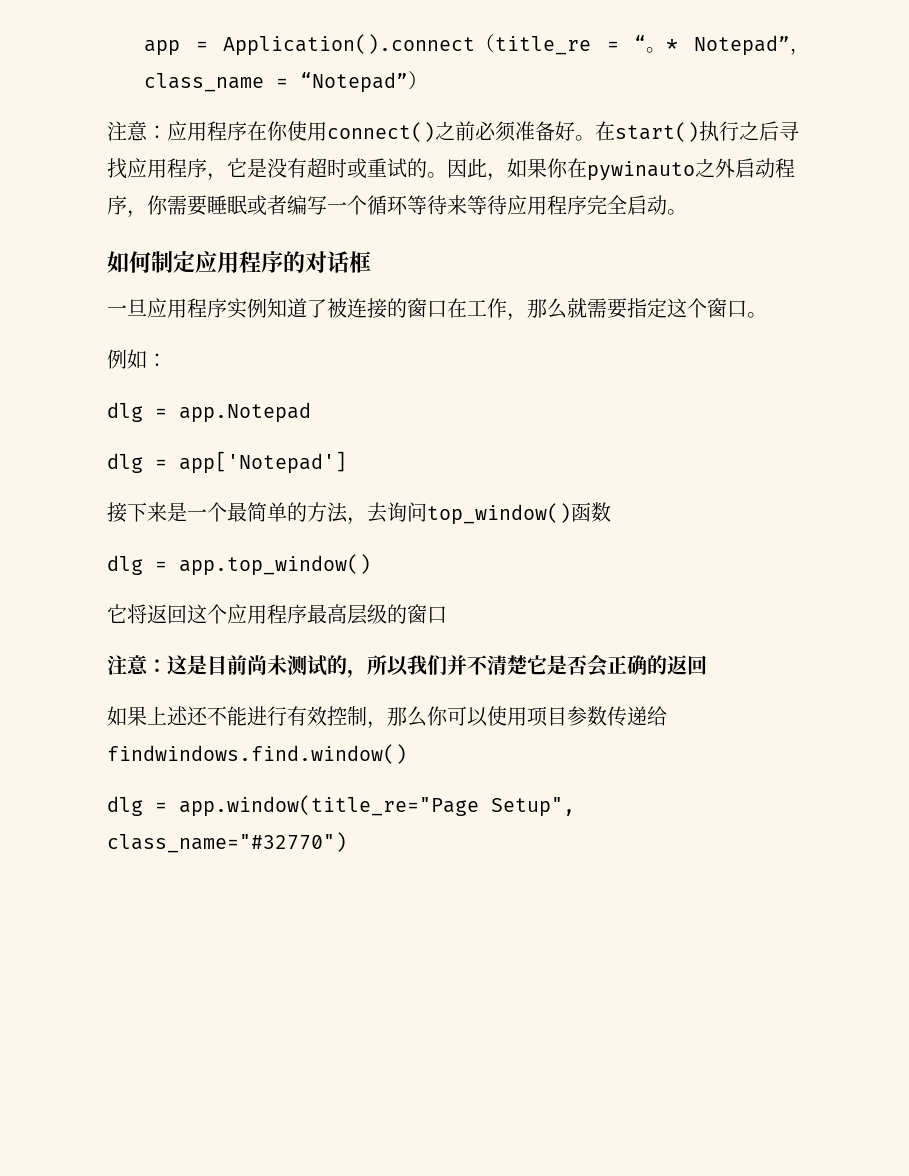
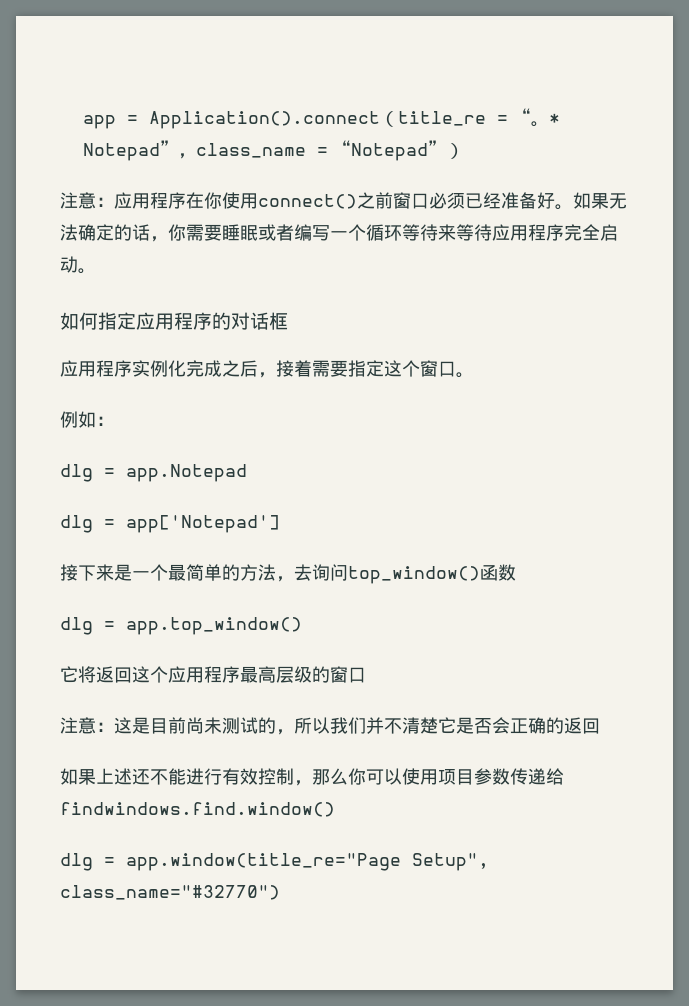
[475,121,799,142] [107,158,795,181] [107,195,127,215] 必须准备好。在start()执行之后寻找应用程序，它是没有超时或重试的。因此，如果你在pywinauto之外启动程序 -> [393,192,627,210] [60,224,150,241] 窗口必须已经准备好。如果无法确定的话
[151,251,173,273] 制 -> [98,312,117,330] 指
[107,299,147,316] 一旦 -> (288, 321) none
[267,298,587,321] 知道了被连接的窗口在工作，那么就 -> [168,360,312,378] 化完成之后，接着

